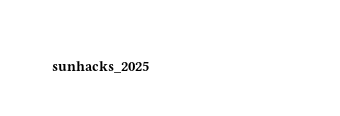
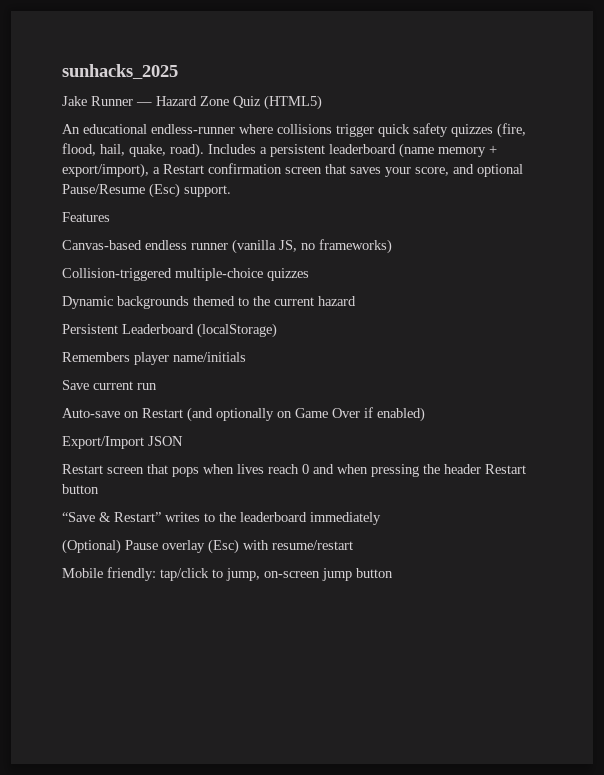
(149, 67) none -> [62,95,322,110] [62,123,526,138] [62,143,497,158] [62,163,523,178] [62,183,231,198] [62,212,110,222] [62,239,392,254] [62,268,309,281] [62,296,356,309] [62,323,277,338] [62,352,246,365] [62,380,157,390] [62,407,425,422] [62,436,183,449] [62,464,526,477] [62,484,99,494] [62,512,381,525] [62,539,353,554] [62,567,393,581] // Jake Runner — Hazard Zone Quiz (HTML5) // An educational endless-runner where collisions trigger quick safety quizzes (fire, flood, hail, quake, road). Includes a persistent leaderboard (name memory + export/import), a Restart confirmation screen that saves your score, and optional Pause/Resume (Esc) support. // Features // Canvas-based endless runner (vanilla JS, no frameworks) // Collision-triggered multiple-choice quizzes // Dynamic backgrounds themed to the current hazard // Persistent Leaderboard (localStorage) // Remembers player name/initials // Save current run // Auto-save on Restart (and optionally on Game Over if enabled) // Export/Import JSON // Restart screen that pops when lives reach 0 and when pressing the header Restart button // “Save & Restart” writes to the leaderboard immediately // (Optional) Pause overlay (Esc) with resume/restart // Mobile friendly: tap/click to jump, on-screen jump button

